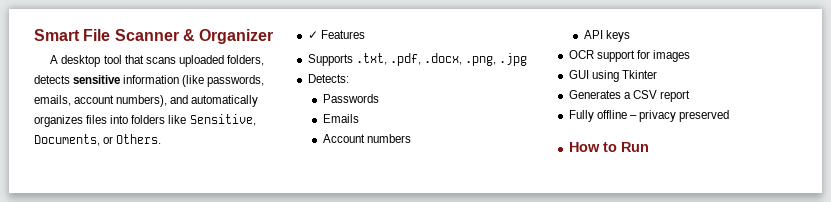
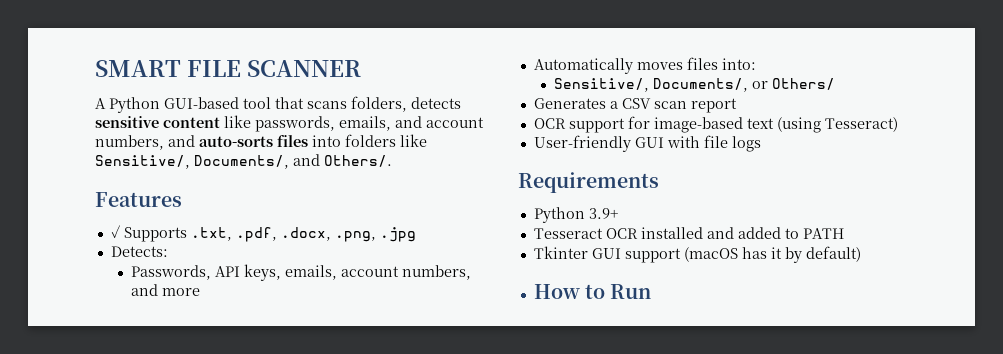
[34,29,274,44] Smart File Scanner & Organizer -> [95,60,362,77] SMART FILE SCANNER
[61,55,101,67] desktop -> [109,97,239,113] Python GUI-based
[178,55,224,67] uploaded -> (347, 105) none
[123,75,265,87] [34,95,259,107] [34,114,256,127] [34,134,162,146] information (like passwords, emails, account numbers), and automatically organizes files into folders like Sensitive, Documents, or Others. -> [163,115,484,132] [95,134,427,150] [95,154,392,169] [95,192,182,207] content like passwords, emails, and account numbers, and auto-sorts files into folders like Sensitive/, Documents/, and Others/. // Features
[320,30,365,39] Features // -> (120, 231) none
[322,94,379,103] [322,114,359,123] [322,134,411,143] [583,30,630,42] [568,50,690,62] [568,70,657,82] [568,90,690,102] [568,110,730,122] Passwords // Emails // Account numbers // API keys // OCR support for images // GUI using Tkinter // Generates a CSV report // Fully offline – privacy preserved -> [130,264,471,281] [130,284,200,296] [533,57,756,74] [553,78,835,92] [533,98,737,113] [533,116,898,133] [533,135,761,152] [518,172,659,193] [533,207,618,223] [533,227,844,239] [533,246,861,263] Passwords, API keys, emails, account numbers, and more // Automatically moves files into: // Sensitive/, Documents/, or Others/ // Generates a CSV scan report // OCR support for image-based text (using Tesseract) // User-friendly GUI with file logs // Requirements // Python 3.9+ // Tesseract OCR installed and added to PATH // Tkinter GUI support (macOS has it by default)

